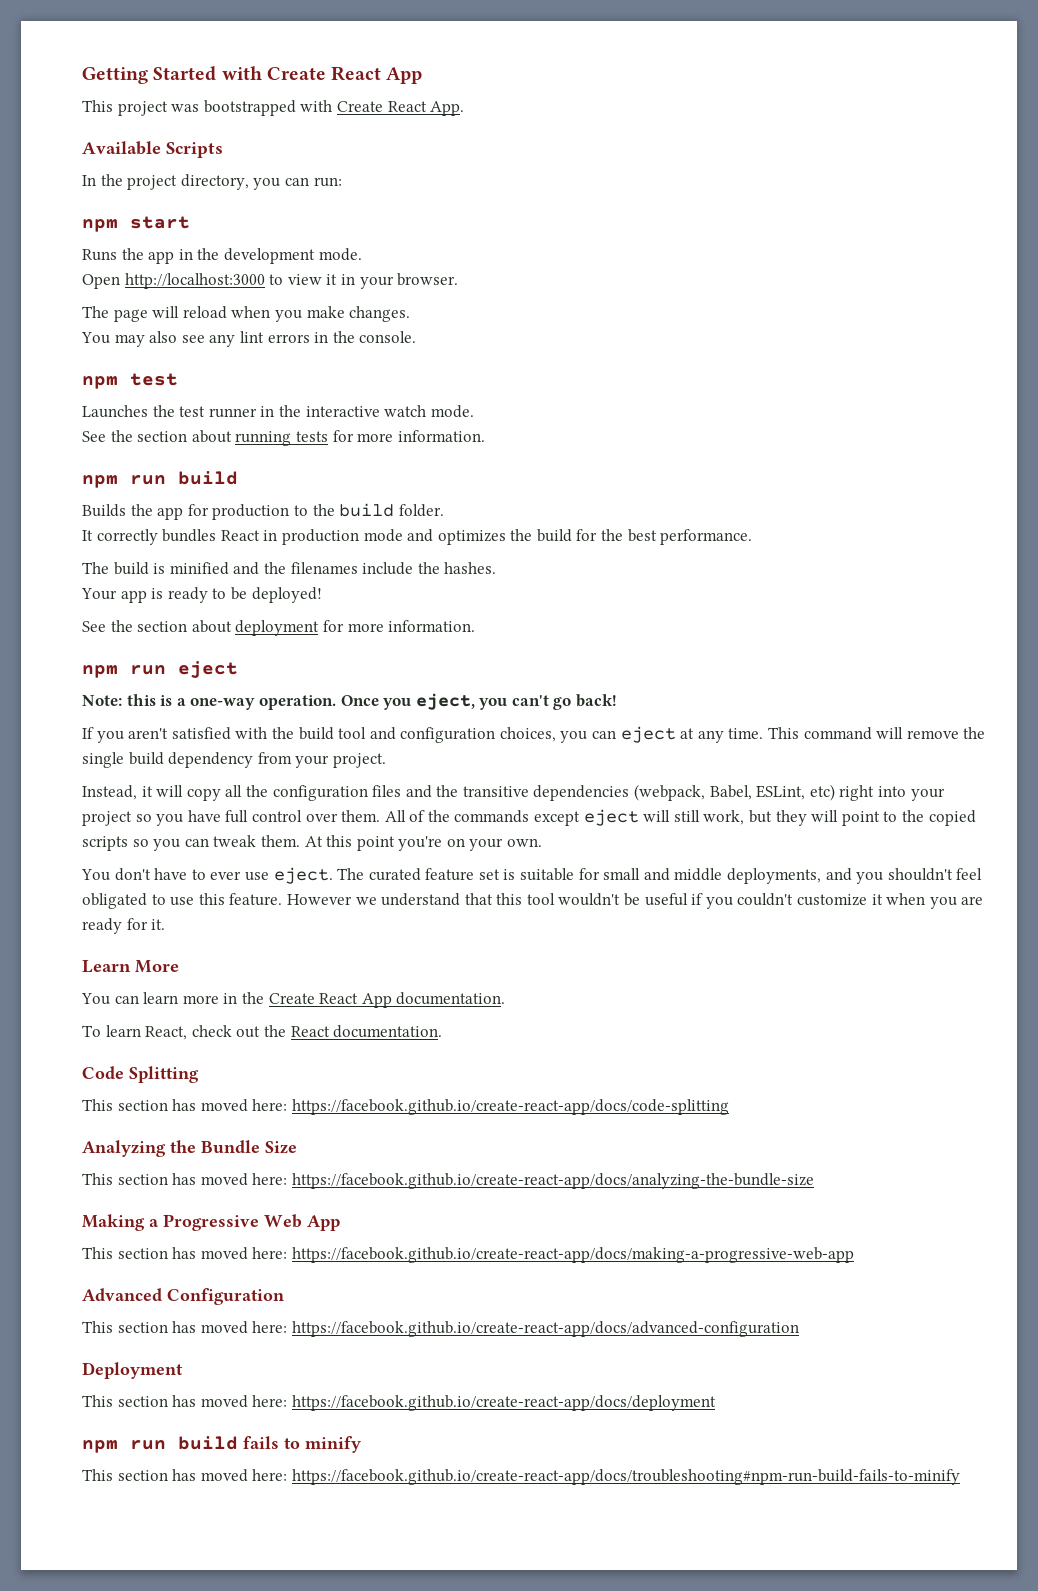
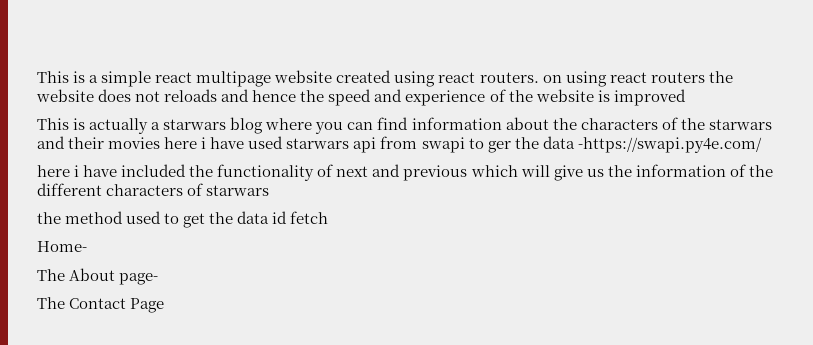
[82,66,423,84] [82,100,465,116] [82,141,223,158] [82,174,342,190] [82,216,190,232] [82,248,362,264] [82,273,459,289] [82,306,411,322] [81,331,417,347] [82,373,178,389] [82,405,474,418] [82,430,485,446] [82,471,238,488] [82,503,444,520] [82,529,753,545] [82,562,497,575] [81,587,322,603] [82,620,476,636] [82,661,238,678] [82,693,618,710] [82,726,986,743] [82,752,386,768] [82,784,945,801] [82,809,976,826] [82,835,543,851] [81,867,983,884] [82,893,984,909] [82,918,166,934] [82,960,179,973] [81,992,506,1008] [82,1025,443,1040] [82,1066,199,1083] [82,1099,729,1115] [82,1140,297,1157] [82,1173,814,1189] [82,1214,340,1231] [82,1247,854,1263] [82,1288,284,1305] [82,1321,799,1337] [82,1362,183,1379] [82,1395,716,1411] [82,1436,361,1453] [82,1469,960,1485] Getting Started with Create React App // This project was bootstrapped with Create React App. // Available Scripts // In the project directory, you can run: // npm start // Runs the app in the development mode. // Open http://localhost:3000 to view it in your browser. // The page will reload when you make changes. // You may also see any lint errors in the console. // npm test // Launches the test runner in the interactive watch mode. // See the section about running tests for more information. // npm run build // Builds the app for production to the build folder. // It correctly bundles React in production mode and optimizes the build for the best performance. // The build is minified and the filenames include the hashes. // Your app is ready to be deployed! // See the section about deployment for more information. // npm run eject // Note: this is a one-way operation. Once you eject, you can't go back! // If you aren't satisfied with the build tool and configuration choices, you can eject at any time. This command will remove the single build dependency from your project. // Instead, it will copy all the configuration files and the transitive dependencies (webpack, Babel, ESLint, etc) right into your project so you have full control over them. All of the commands except eject will still work, but they will point to the copied scripts so you can tweak them. At this point you're on your own. // You don't have to ever use eject. The curated feature set is suitable for small and middle deployments, and you shouldn't feel obligated to use this feature. However we understand that this tool wouldn't be useful if you couldn't customize it when you are ready for it. // Learn More // You can learn more in the Create React App documentation. // To learn React, check out the React documentation. // Code Splitting // This section has moved here: https://facebook.github.io/create-react-app/docs/code-splitting // Analyzing the Bundle Size // This section has moved here: https://facebook.github.io/create-react-app/docs/analyzing-the-bundle-size // Making a Progressive Web App // This section has moved here: https://facebook.github.io/create-react-app/docs/making-a-progressive-web-app // Advanced Configuration // This section has moved here: https://facebook.github.io/create-react-app/docs/advanced-configuration // Deployment // This section has moved here: https://facebook.github.io/create-react-app/docs/deployment // npm run build fails to minify // This section has moved here: https://facebook.github.io/create-react-app/docs/troubleshooting#npm-run-build-fails-to-minify -> [37,70,733,87] [36,89,686,106] [37,117,772,134] [37,136,762,153] [37,164,773,181] [37,183,270,196] [37,211,329,228] [37,241,87,252] [37,268,159,285] [37,297,165,313] This is a simple react multipage website created using react routers. on using react routers the website does not reloads and hence the speed and experience of the website is improved // This is actually a starwars blog where you can find information about the characters of the starwars and their movies here i have used starwars api from swapi to ger the data -https://swapi.py4e.com/ // here i have included the functionality of next and previous which will give us the information of the different characters of starwars // the method used to get the data id fetch // Home- // The About page- // The Contact Page

